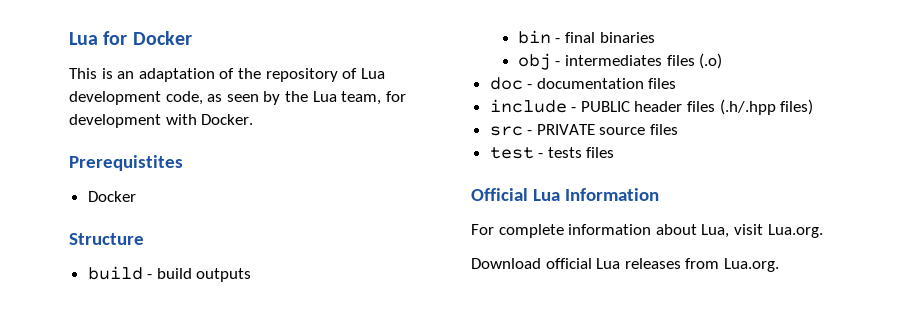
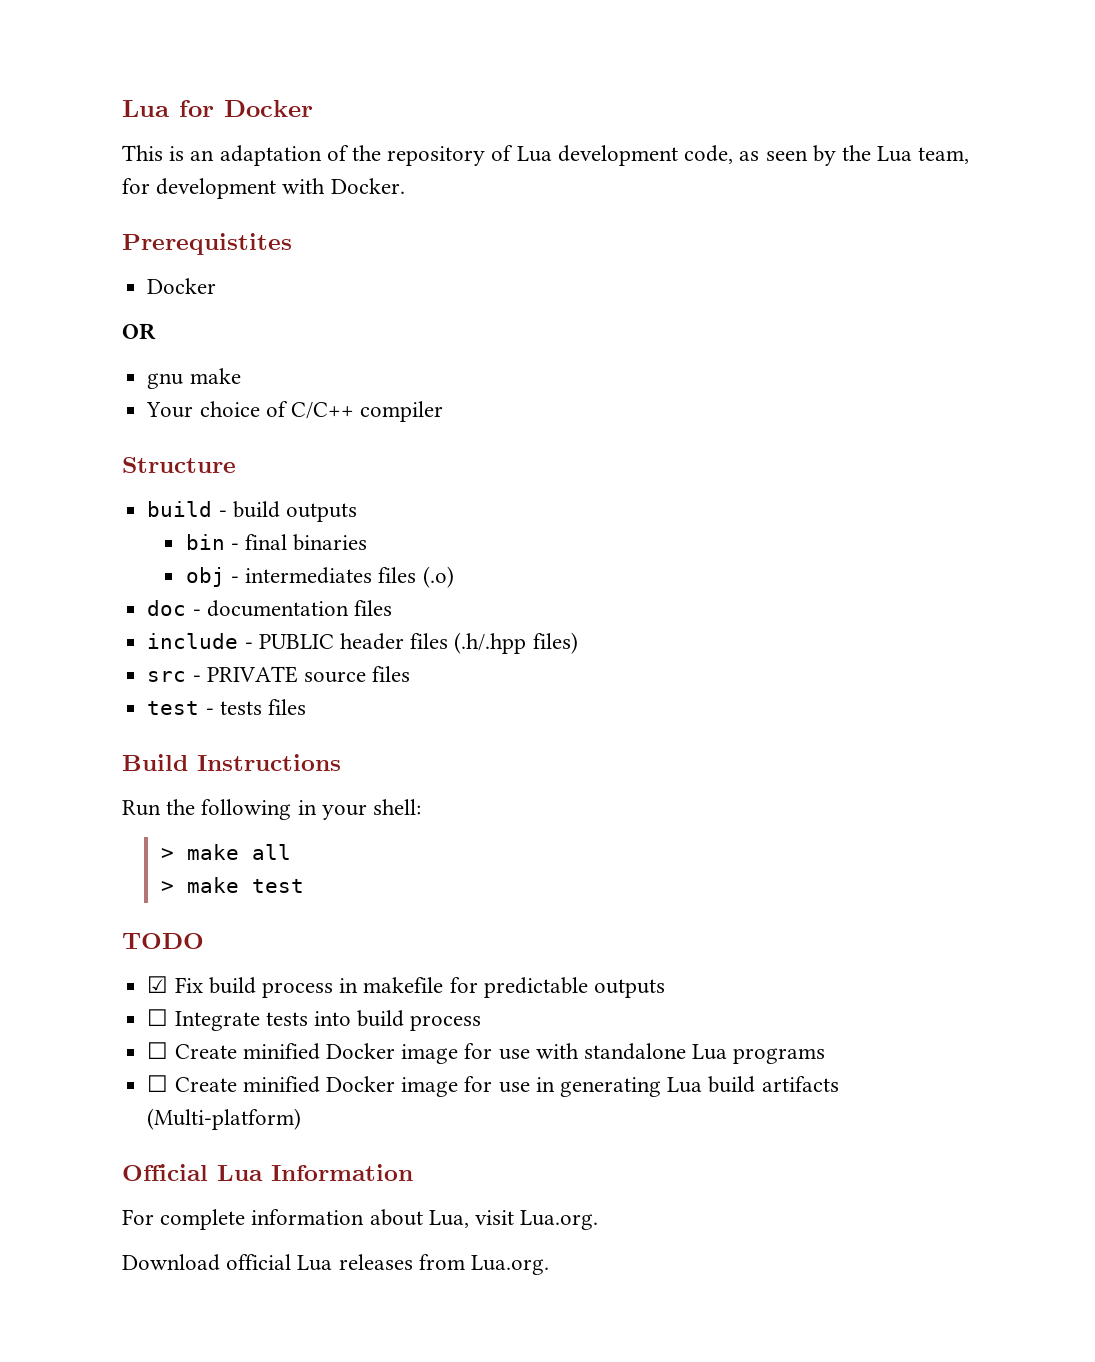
(136, 196) none -> [122,323,156,340] [147,368,241,389] [146,401,444,422] // OR // gnu make // Your choice of C/C++ compiler
(615, 152) none -> [122,754,341,771] [122,799,422,820] [160,844,291,860] [160,877,304,893] [122,933,204,949] [147,976,665,998] [147,1009,482,1031] [147,1042,826,1064] [147,1075,839,1097] [147,1108,302,1130] // Build Instructions // Run the following in your shell: // > make all // > make test // TODO // ☑ Fix build process in makefile for predictable outputs // ☐ Integrate tests into build process // ☐ Create minified Docker image for use with standalone Lua programs // ☐ Create minified Docker image for use in generating Lua build artifacts (Multi-platform)

